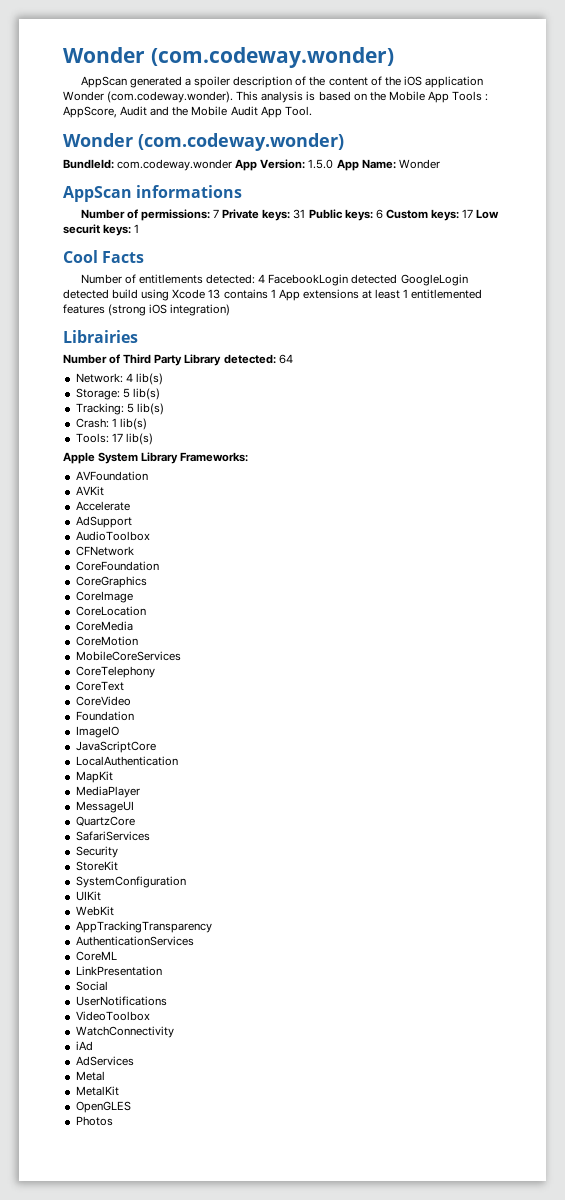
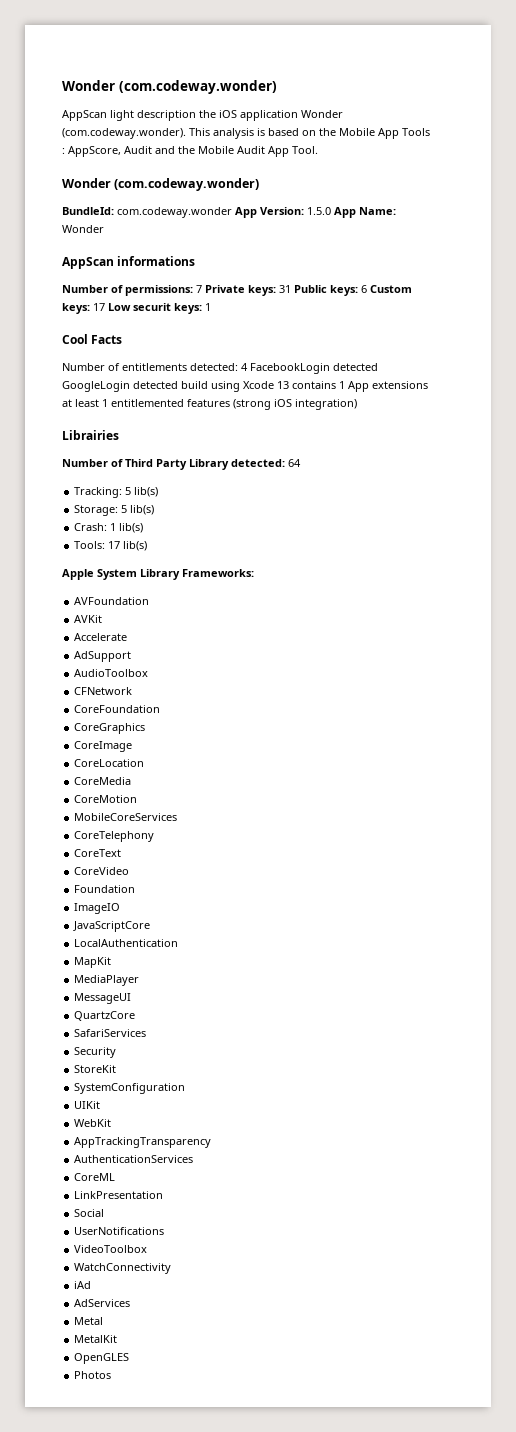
[129,76,382,88] generated a spoiler description of the content of -> [110,110,196,121] light description
[75,373,133,383] Network: 4 -> [74,487,132,498] Tracking: 5
[75,403,164,415] // Tracking: 5 lib(s) -> (155, 510) none

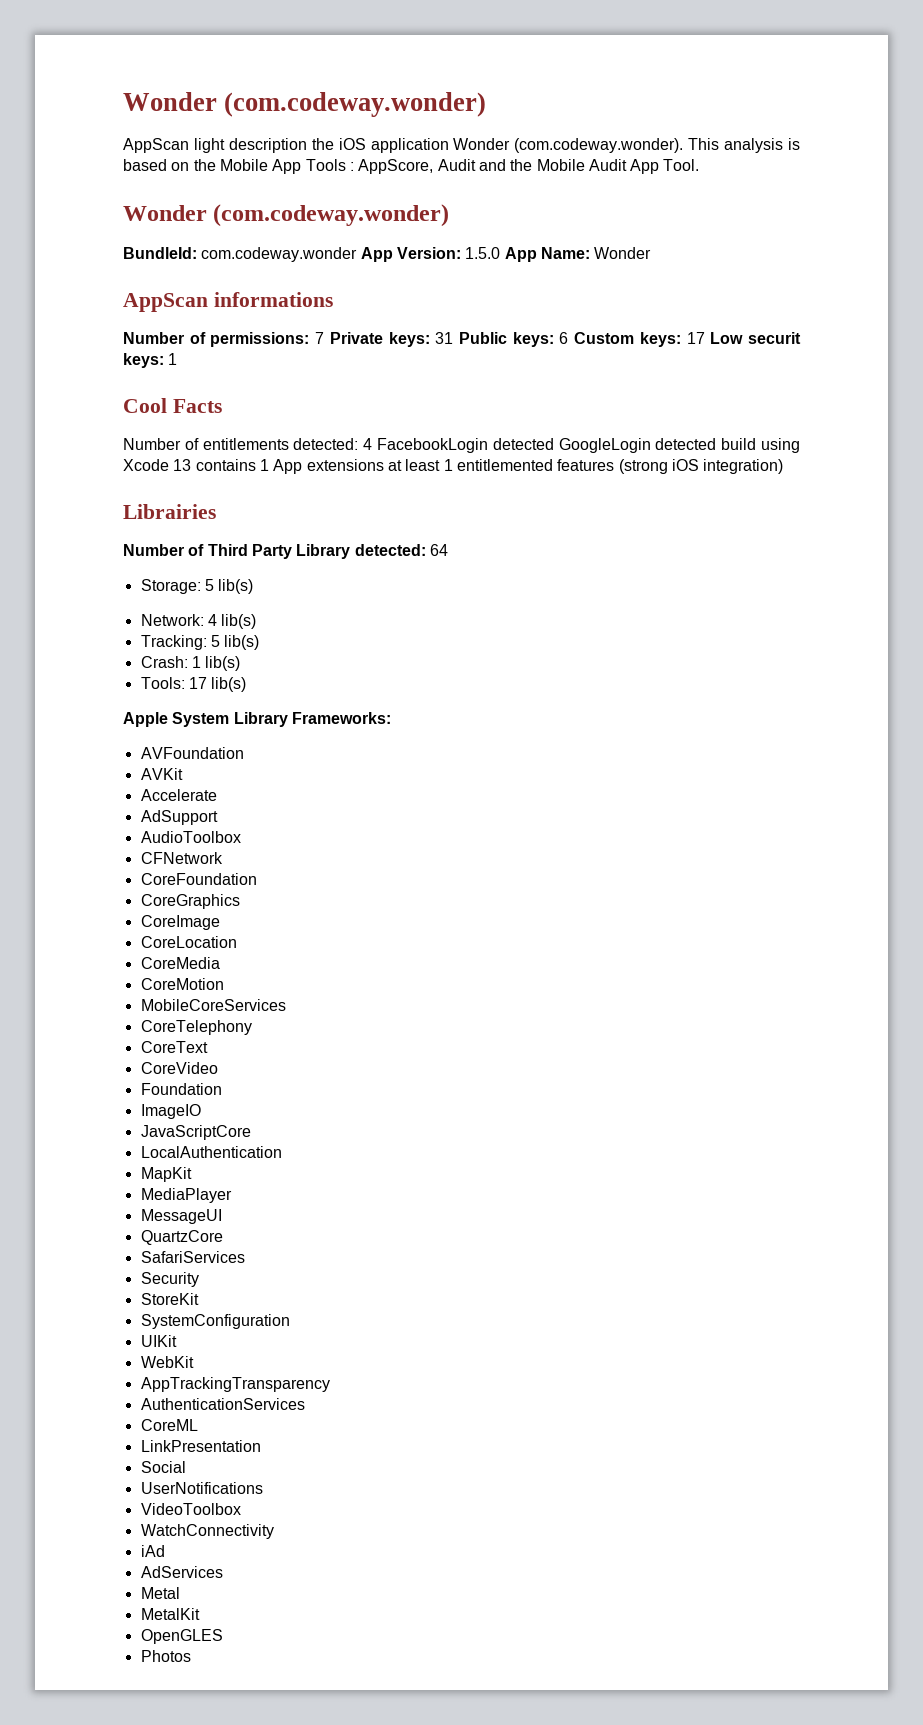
[74,487,159,498] [74,505,119,516] Tracking: 5 lib(s) // Storage: -> [140,579,254,594] [140,614,257,629] [140,635,207,650] Storage: 5 lib(s) // Network: 4 lib(s) // Tracking:

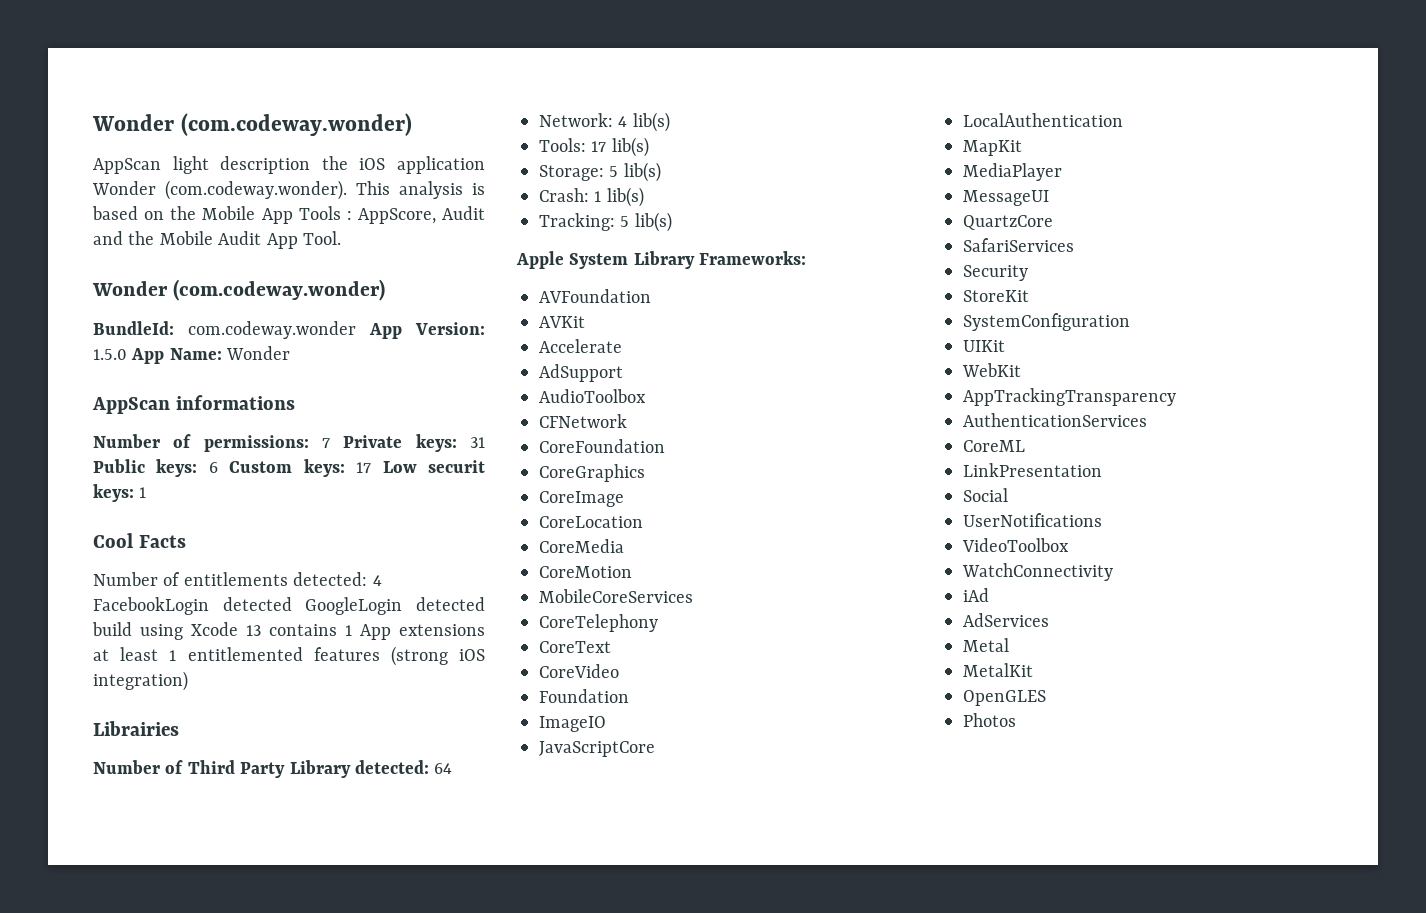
[140,579,254,594] // Storage: 5 lib(s) -> (453, 768) none
[140,635,207,650] Tracking: -> [539,137,649,157] [539,165,604,181] Tools: 17 lib(s) // Storage:
[140,677,207,689] Tools: 17 -> [539,213,630,231] Tracking: 5

